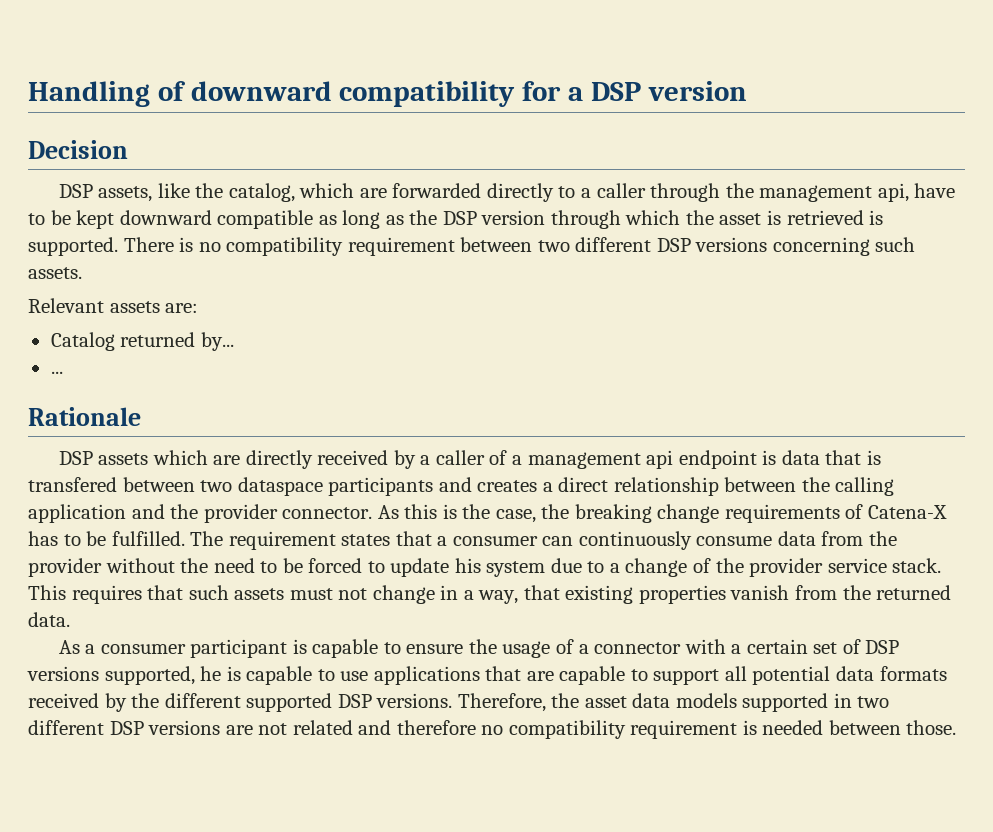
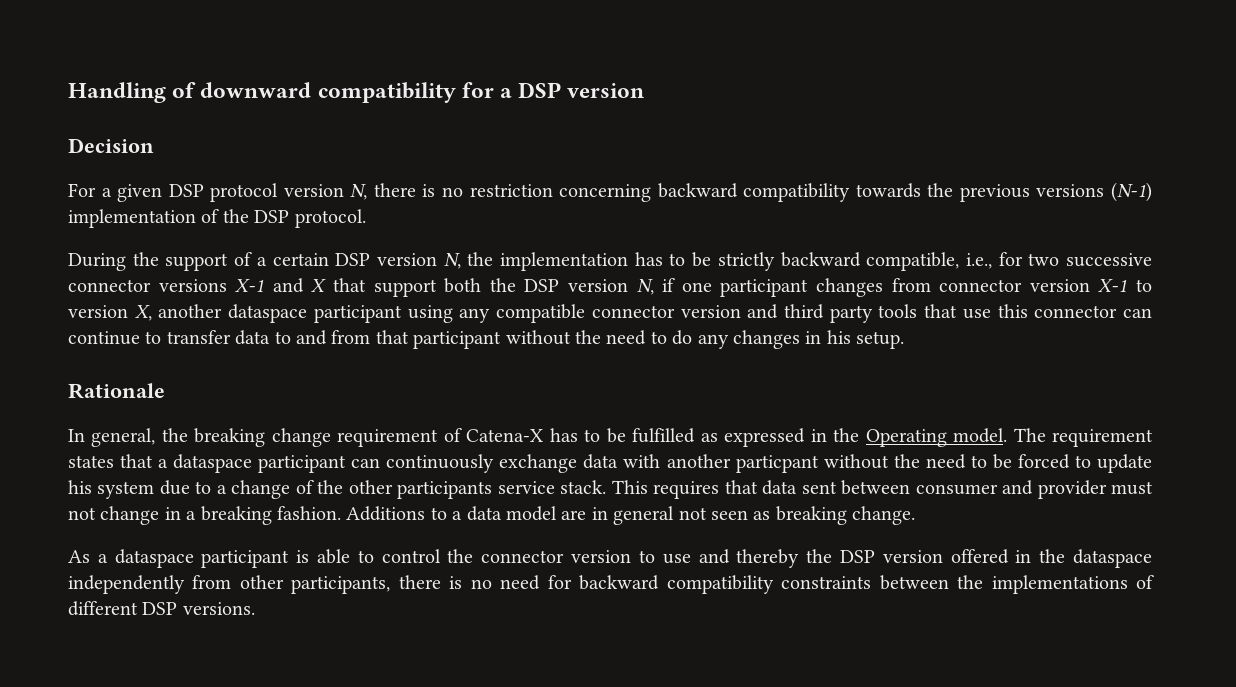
[58,183,956,202] [28,210,884,229] [28,237,916,256] [28,267,82,279] [28,298,199,313] [50,332,234,351] [50,371,63,374] [28,407,141,426] [58,450,881,469] [28,477,895,496] [28,504,536,523] DSP assets, like the catalog, which are forwarded directly to a caller through the management api, have to be kept downward compatible as long as the DSP version through which the asset is retrieved is supported. There is no compatibility requirement between two different DSP versions concerning such assets. // Relevant assets are: // Catalog returned by... // ... // Rationale // DSP assets which are directly received by a caller of a management api endpoint is data that is transfered between two dataspace participants and creates a direct relationship between the calling application and the provider connector. As this is the case, -> [68,182,1152,202] [68,209,366,228] [68,252,1153,271] [68,278,1153,297] [68,304,1152,323] [68,330,905,349] [68,383,165,399] [68,428,156,447] For a given DSP protocol version N, there is no restriction concerning backward compatibility towards the previous versions (N-1) implementation of the DSP protocol. // During the support of a certain DSP version N, the implementation has to be strictly backward compatible, i.e., for two successive connector versions X-1 and X that support both the DSP version N, if one participant changes from connector version X-1 to version X, another dataspace participant using any compatible connector version and third party tools that use this connector can continue to transfer data to and from that participant without the need to do any changes in his setup. // Rationale // In general,
[724,504,840,523] requirements -> [337,429,439,447] requirement
[111,531,185,546] fulfilled. -> [632,428,1008,447] fulfilled as expressed in the Operating model.
[452,531,898,550] [28,558,102,577] consumer can continuously consume data from the provider -> [173,454,819,473] dataspace participant can continuously exchange data with another particpant
[749,558,824,577] provider -> [348,480,493,499] other participants
[188,585,285,600] such assets -> [762,480,1107,499] data sent between consumer and provider
[478,585,952,604] [28,612,70,627] way, that existing properties vanish from the returned data. -> [200,506,916,525] breaking fashion. Additions to a data model are in general not seen as breaking change.
[100,644,186,654] consumer -> [114,549,194,568] dataspace
[312,639,900,658] [27,666,947,685] [28,693,890,712] [28,720,957,739] capable to ensure the usage of a connector with a certain set of DSP versions supported, he is capable to use applications that are capable to support all potential data formats received by the different supported DSP versions. Therefore, the asset data models supported in two different DSP versions are not related and therefore no compatibility requirement is needed between those. -> [317,549,1153,568] [68,575,1154,594] [68,601,255,616] able to control the connector version to use and thereby the DSP version offered in the dataspace independently from other participants, there is no need for backward compatibility constraints between the implementations of different DSP versions.

